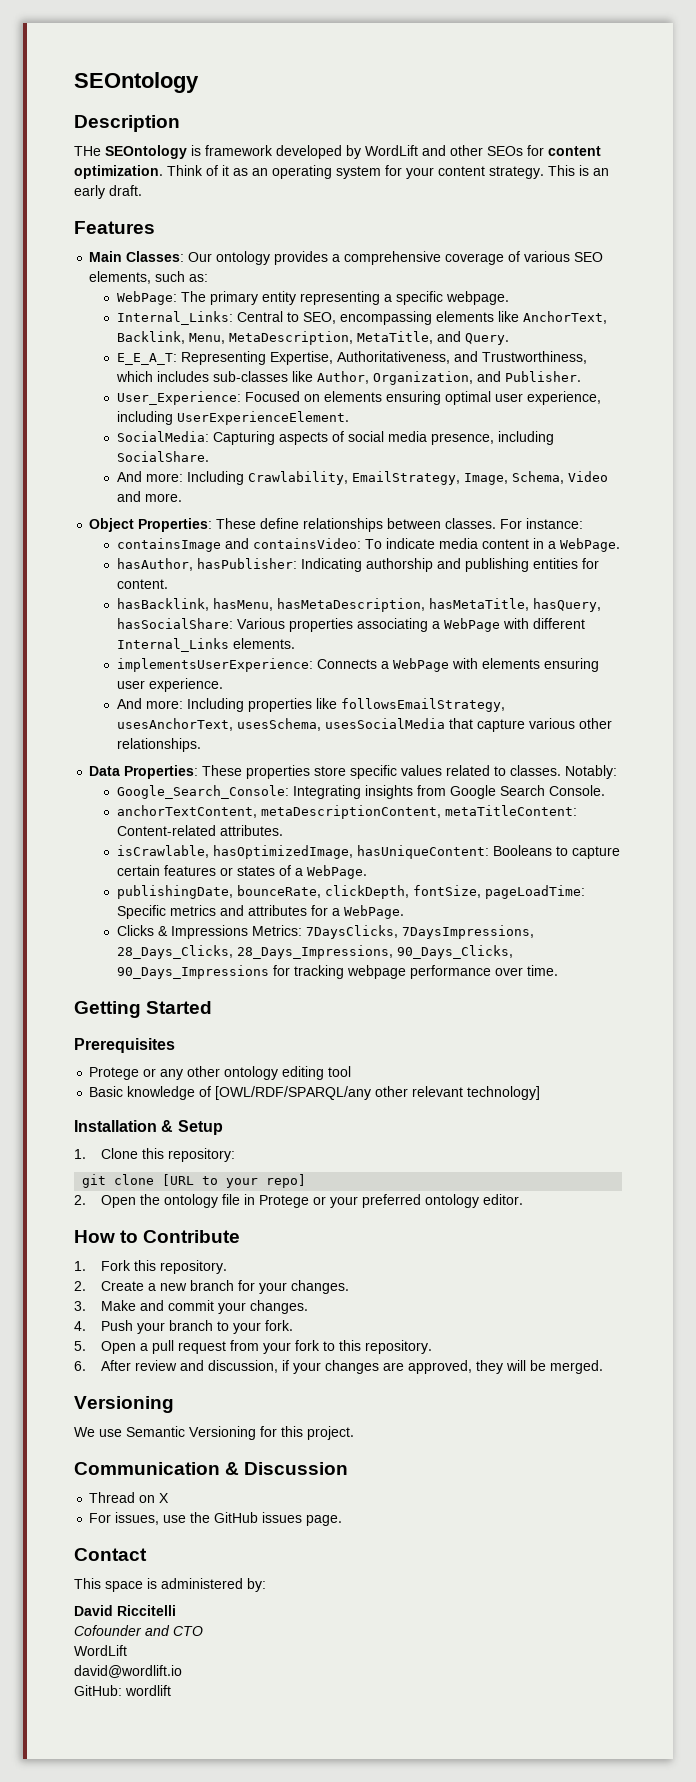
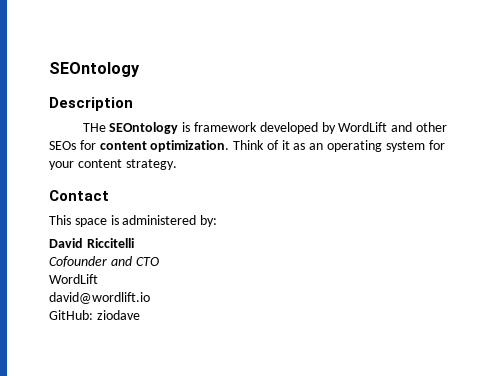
[548,165,609,176] [74,185,142,199] [74,221,155,234] [89,251,604,265] [89,271,209,284] [116,291,509,305] [116,311,607,325] [116,331,509,345] [116,351,587,365] [115,371,581,385] [116,391,601,405] [116,411,349,425] [116,431,554,445] [116,451,209,462] [116,471,608,485] [116,491,182,502] [89,518,584,532] [116,538,620,552] [116,558,599,572] [116,579,168,589] [116,598,601,612] [116,618,585,632] [116,638,295,652] [116,658,599,672] [116,678,223,692] [116,698,505,712] [116,718,612,732] [116,738,201,752] [89,765,618,779] [116,785,605,799] [116,805,577,819] [116,825,283,836] [116,845,620,859] [116,865,367,879] [116,885,585,899] [116,905,404,919] [116,925,534,939] [116,945,513,959] [116,965,558,979] [74,1001,213,1018] [74,1038,175,1053] [89,1066,352,1080] [89,1086,541,1100] [74,1120,223,1135] [74,1148,236,1162] [82,1174,307,1188] [74,1194,524,1208] [74,1230,241,1243] [74,1260,228,1274] [74,1280,350,1294] [74,1300,309,1314] [74,1320,294,1334] [74,1340,433,1354] [74,1360,604,1374] [74,1396,174,1413] [74,1426,354,1440] [74,1462,349,1475] [89,1492,170,1503] [89,1512,343,1526] This is an early draft. // Features // Main Classes: Our ontology provides a comprehensive coverage of various SEO elements, such as: // WebPage: The primary entity representing a specific webpage. // Internal_Links: Central to SEO, encompassing elements like AnchorText, Backlink, Menu, MetaDescription, MetaTitle, and Query. // E_E_A_T: Representing Expertise, Authoritativeness, and Trustworthiness, which includes sub-classes like Author, Organization, and Publisher. // User_Experience: Focused on elements ensuring optimal user experience, including UserExperienceElement. // SocialMedia: Capturing aspects of social media presence, including SocialShare. // And more: Including Crawlability, EmailStrategy, Image, Schema, Video and more. // Object Properties: These define relationships between classes. For instance: // containsImage and containsVideo: To indicate media content in a WebPage. // hasAuthor, hasPublisher: Indicating authorship and publishing entities for content. // hasBacklink, hasMenu, hasMetaDescription, hasMetaTitle, hasQuery, hasSocialShare: Various properties associating a WebPage with different Internal_Links elements. // implementsUserExperience: Connects a WebPage with elements ensuring user experience. // And more: Including properties like followsEmailStrategy, usesAnchorText, usesSchema, usesSocialMedia that capture various other relationships. // Data Properties: These properties store specific values related to classes. Notably: // Google_Search_Console: Integrating insights from Google Search Console. // anchorTextContent, metaDescriptionContent, metaTitleContent: Content-related attributes. // isCrawlable, hasOptimizedImage, hasUniqueContent: Booleans to capture certain features or states of a WebPage. // publishingDate, bounceRate, clickDepth, fontSize, pageLoadTime: Specific metrics and attributes for a WebPage. // Clicks & Impressions Metrics: 7DaysClicks, 7DaysImpressions, 28_Days_Clicks, 28_Days_Impressions, 90_Days_Clicks, 90_Days_Impressions for tracking webpage performance over time. // Getting Started // Prerequisites // Protege or any other ontology editing tool // Basic knowledge of [OWL/RDF/SPARQL/any other relevant technology] // Installation & Setup // 1. Clone this repository: // git clone [URL to your repo] // 2. Open the ontology file in Protege or your preferred ontology editor. // How to Contribute // 1. Fork this repository. // 2. Create a new branch for your changes. // 3. Make and commit your changes. // 4. Push your branch to your fork. // 5. Open a pull request from your fork to this repository. // 6. After review and discussion, if your changes are approved, they will be merged. // Versioning // We use Semantic Versioning for this project. // Communication & Discussion // Thread on X // For issues, use the GitHub issues page. -> (177, 164) none
[125,1685,171,1696] wordlift -> [96,310,140,320] ziodave

